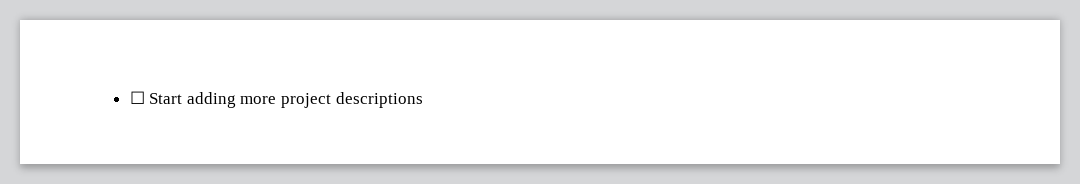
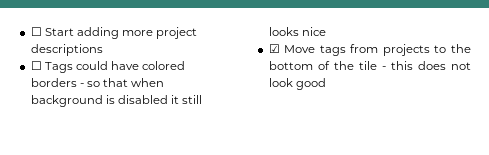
(423, 100) none -> [30,61,186,73] [30,78,165,87] [30,95,203,107] [268,27,326,36] [268,44,471,56] [268,61,471,70] [268,78,326,90] // ☐ Tags could have colored borders - so that when background is disabled it still looks nice // ☑ Move tags from projects to the bottom of the tile - this does not look good

